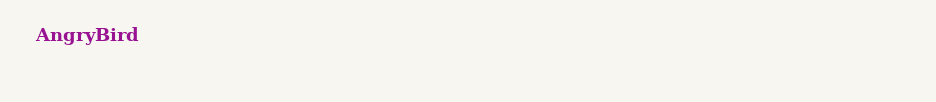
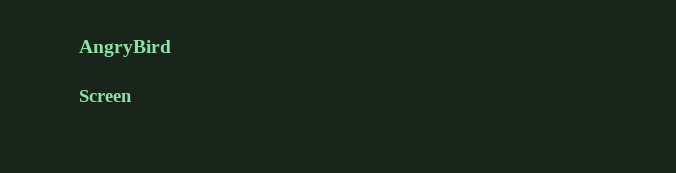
(139, 36) none -> [79,90,132,102] // Screen

